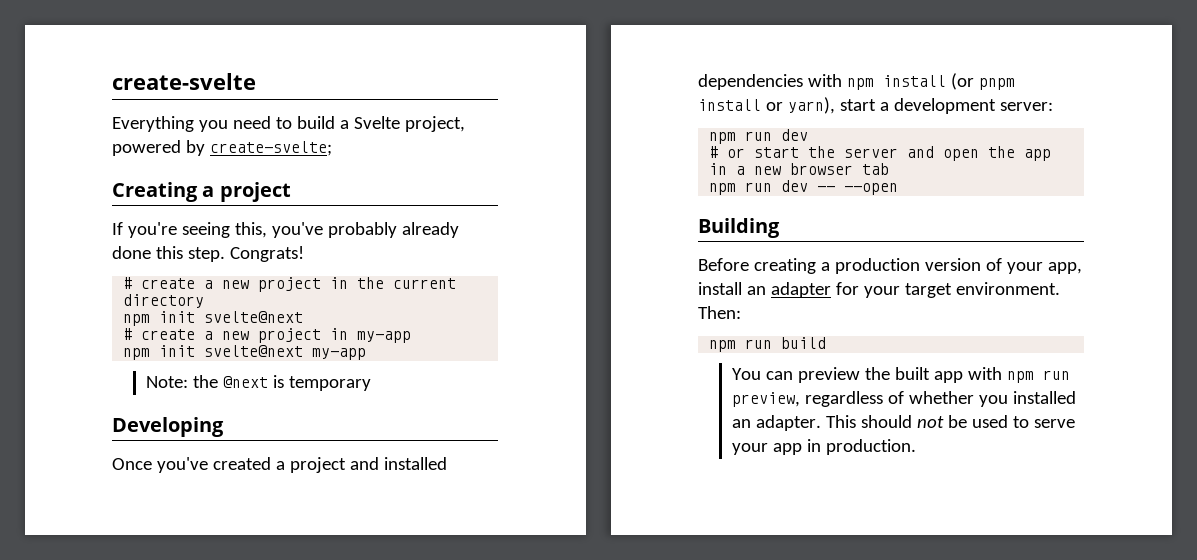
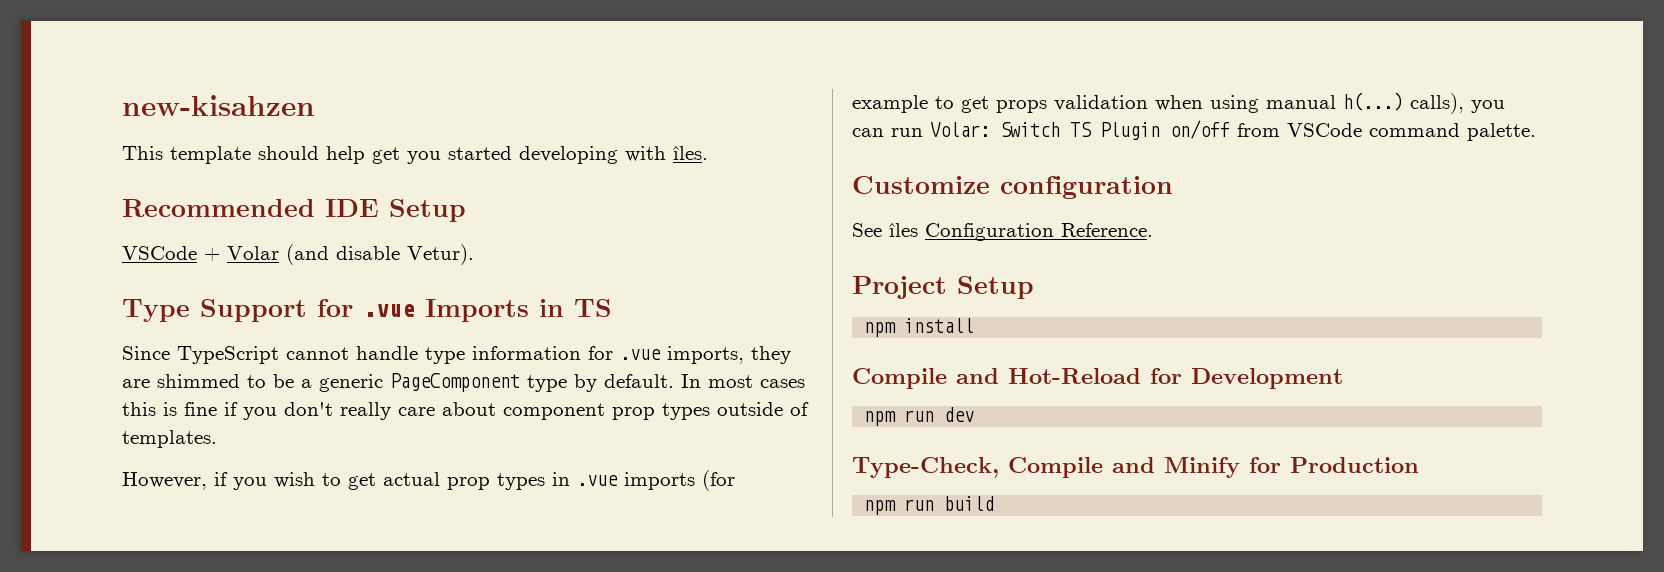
[112,73,256,90] [112,116,465,132] [112,140,332,156] [112,182,291,202] [112,222,459,238] [112,246,304,262] [123,277,457,292] [123,294,205,308] [123,311,304,326] [123,328,412,343] [123,345,367,360] [146,375,372,391] [112,417,224,437] [112,457,447,473] [698,73,1015,90] [698,97,1053,114] [709,129,809,144] [709,146,1052,161] [709,163,890,175] [709,180,899,195] [698,218,780,238] [698,258,1082,274] [698,282,1060,298] [698,306,741,319] [709,337,827,352] [732,367,1071,383] [732,391,1077,407] [732,415,1076,431] [732,439,917,455] create-svelte // Everything you need to build a Svelte project, powered by create-svelte; // Creating a project // If you're seeing this, you've probably already done this step. Congrats! // # create a new project in the current directory // npm init svelte@next // # create a new project in my-app // npm init svelte@next my-app // Note: the @next is temporary // Developing // Once you've created a project and installed dependencies with npm install (or pnpm install or yarn), start a development server: // npm run dev // # or start the server and open the app in a new browser tab // npm run dev -- --open // Building // Before creating a production version of your app, install an adapter for your target environment. Then: // npm run build // You can preview the built app with npm run preview, regardless of whether you installed an adapter. This should not be used to serve your app in production. -> [122,95,315,116] [122,146,708,164] [122,199,466,222] [122,244,474,265] [122,299,612,322] [122,346,791,364] [122,373,805,392] [122,402,809,420] [122,430,217,448] [122,470,735,491] [852,92,1505,114] [852,120,1536,141] [852,176,1173,199] [852,223,1153,241] [852,276,1034,299] [864,318,975,337] [852,368,1343,389] [864,407,975,426] [852,457,1419,478] [864,496,995,515] new-kisahzen // This template should help get you started developing with îles. // Recommended IDE Setup // VSCode + Volar (and disable Vetur). // Type Support for .vue Imports in TS // Since TypeScript cannot handle type information for .vue imports, they are shimmed to be a generic PageComponent type by default. In most cases this is fine if you don't really care about component prop types outside of templates. // However, if you wish to get actual prop types in .vue imports (for example to get props validation when using manual h(...) calls), you can run Volar: Switch TS Plugin on/off from VSCode command palette. // Customize configuration // See îles Configuration Reference. // Project Setup // npm install // Compile and Hot-Reload for Development // npm run dev // Type-Check, Compile and Minify for Production // npm run build

